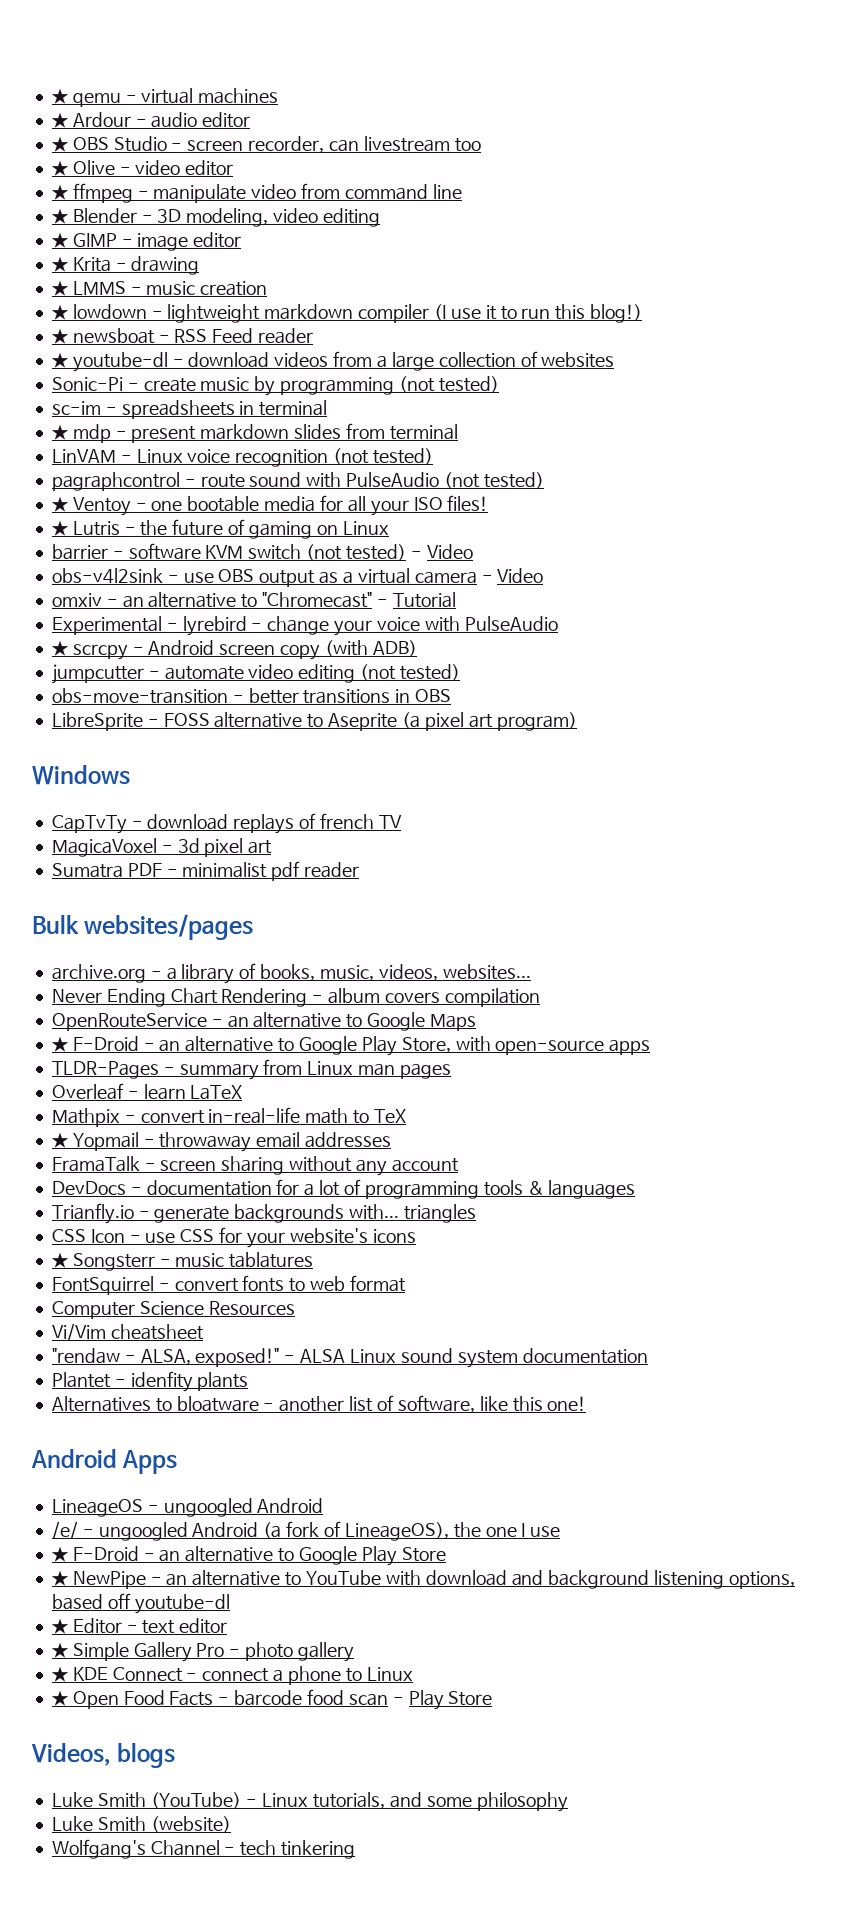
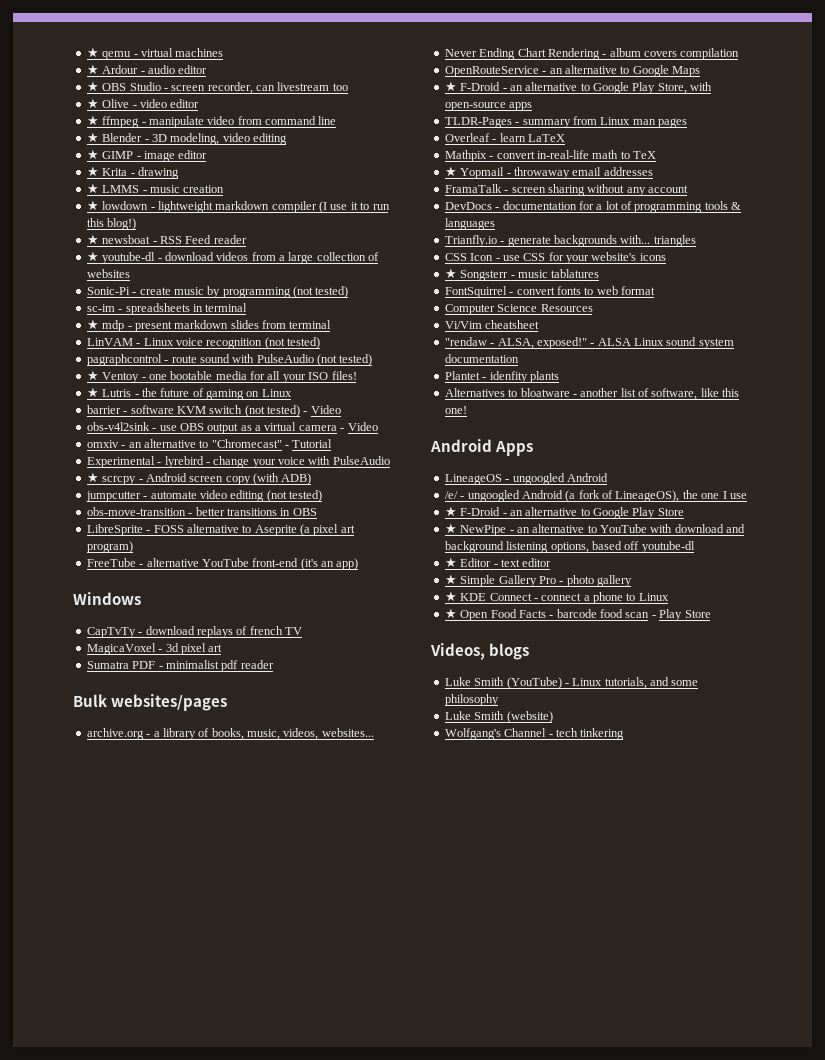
(577, 721) none -> [86,558,359,570] // FreeTube - alternative YouTube front-end (it's an app)

